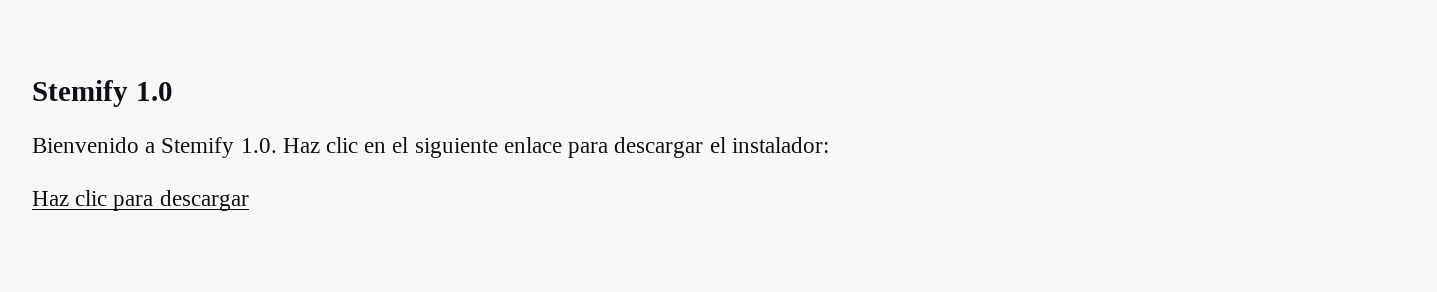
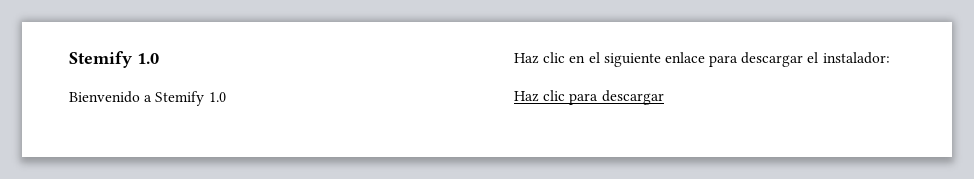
[240,138,277,153] 1.0. -> [208,92,226,102] 1.0 //

